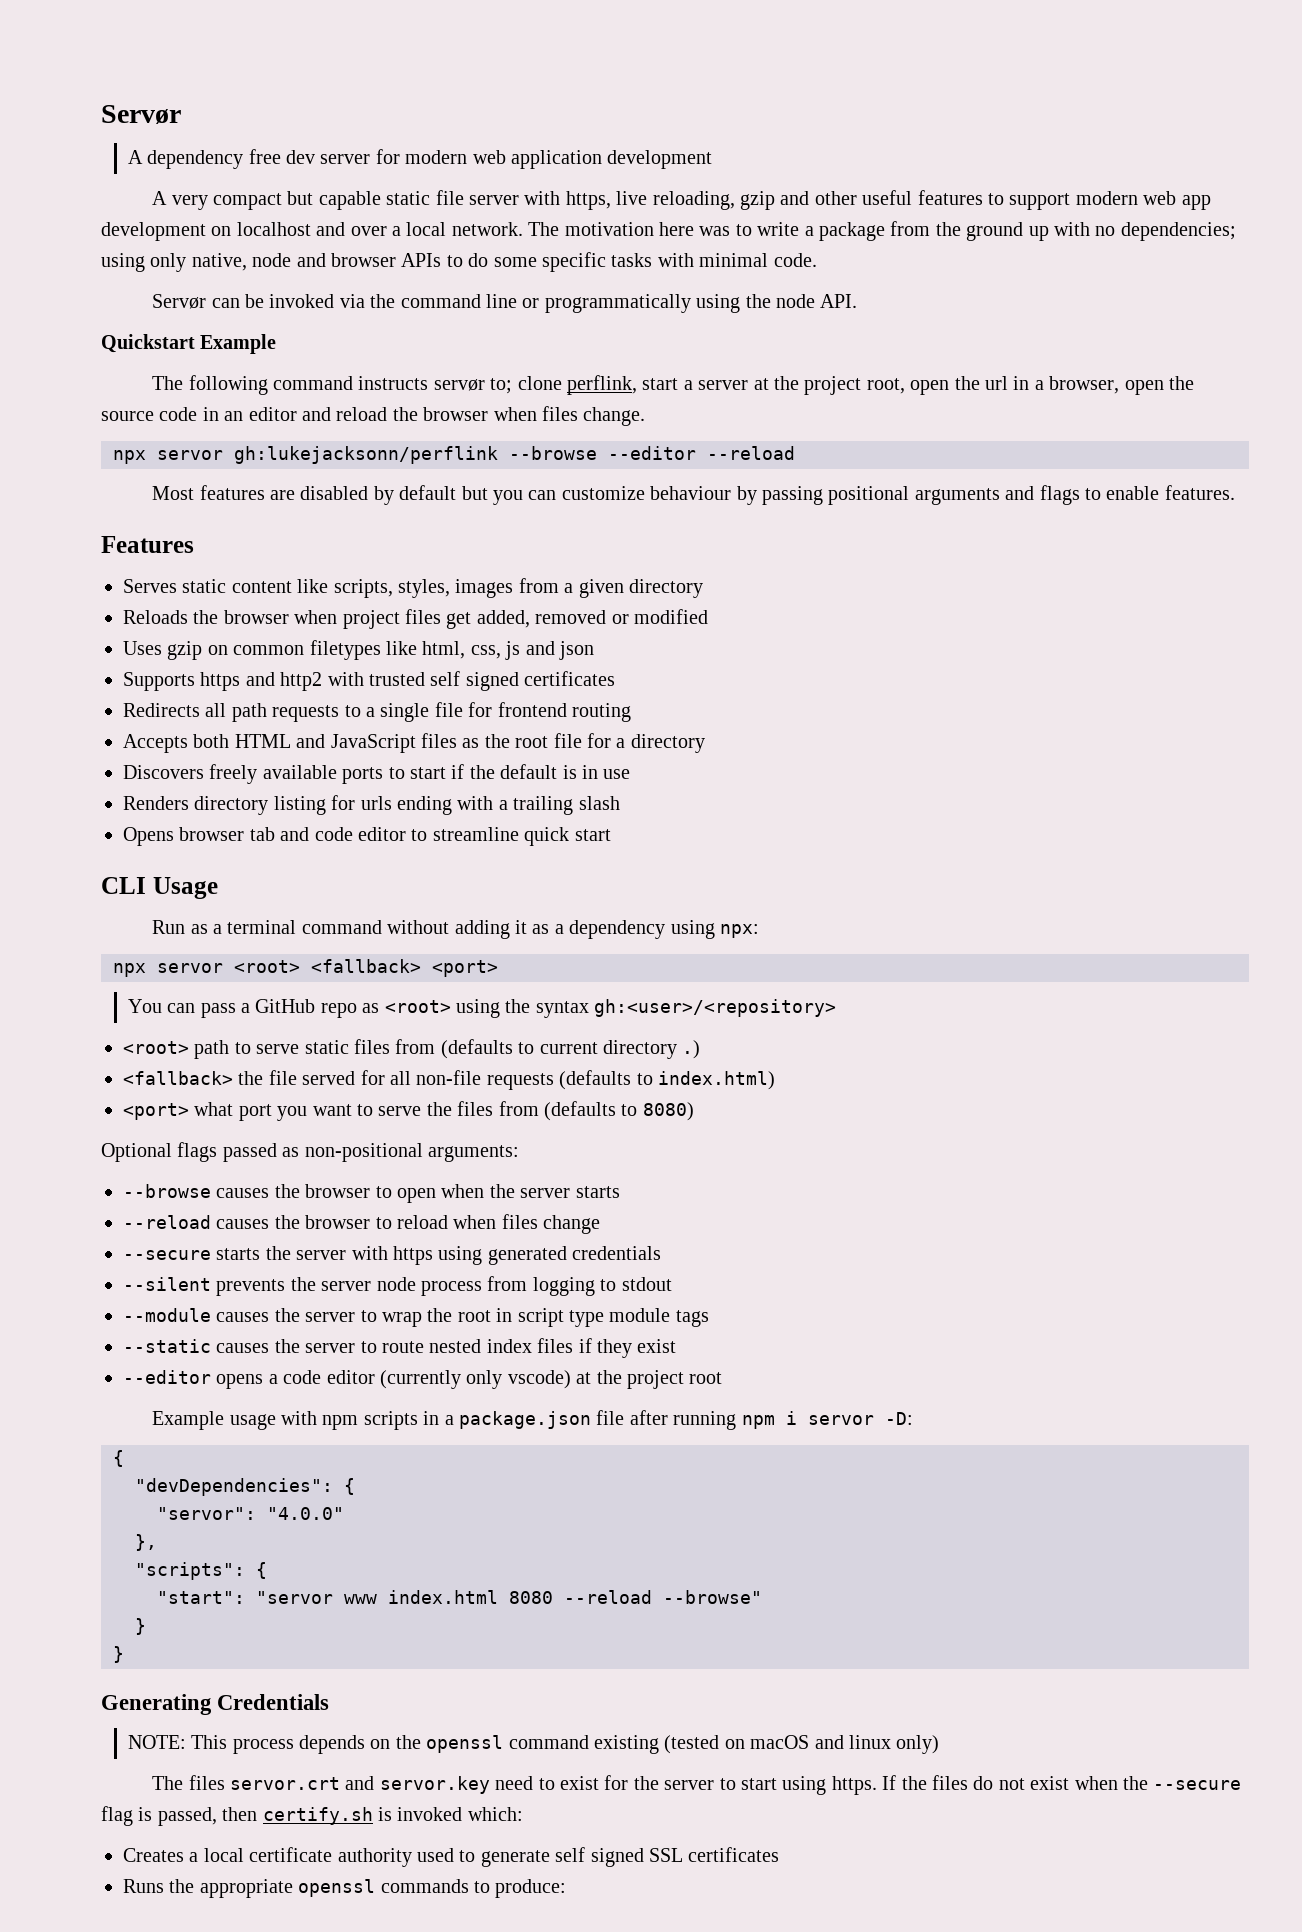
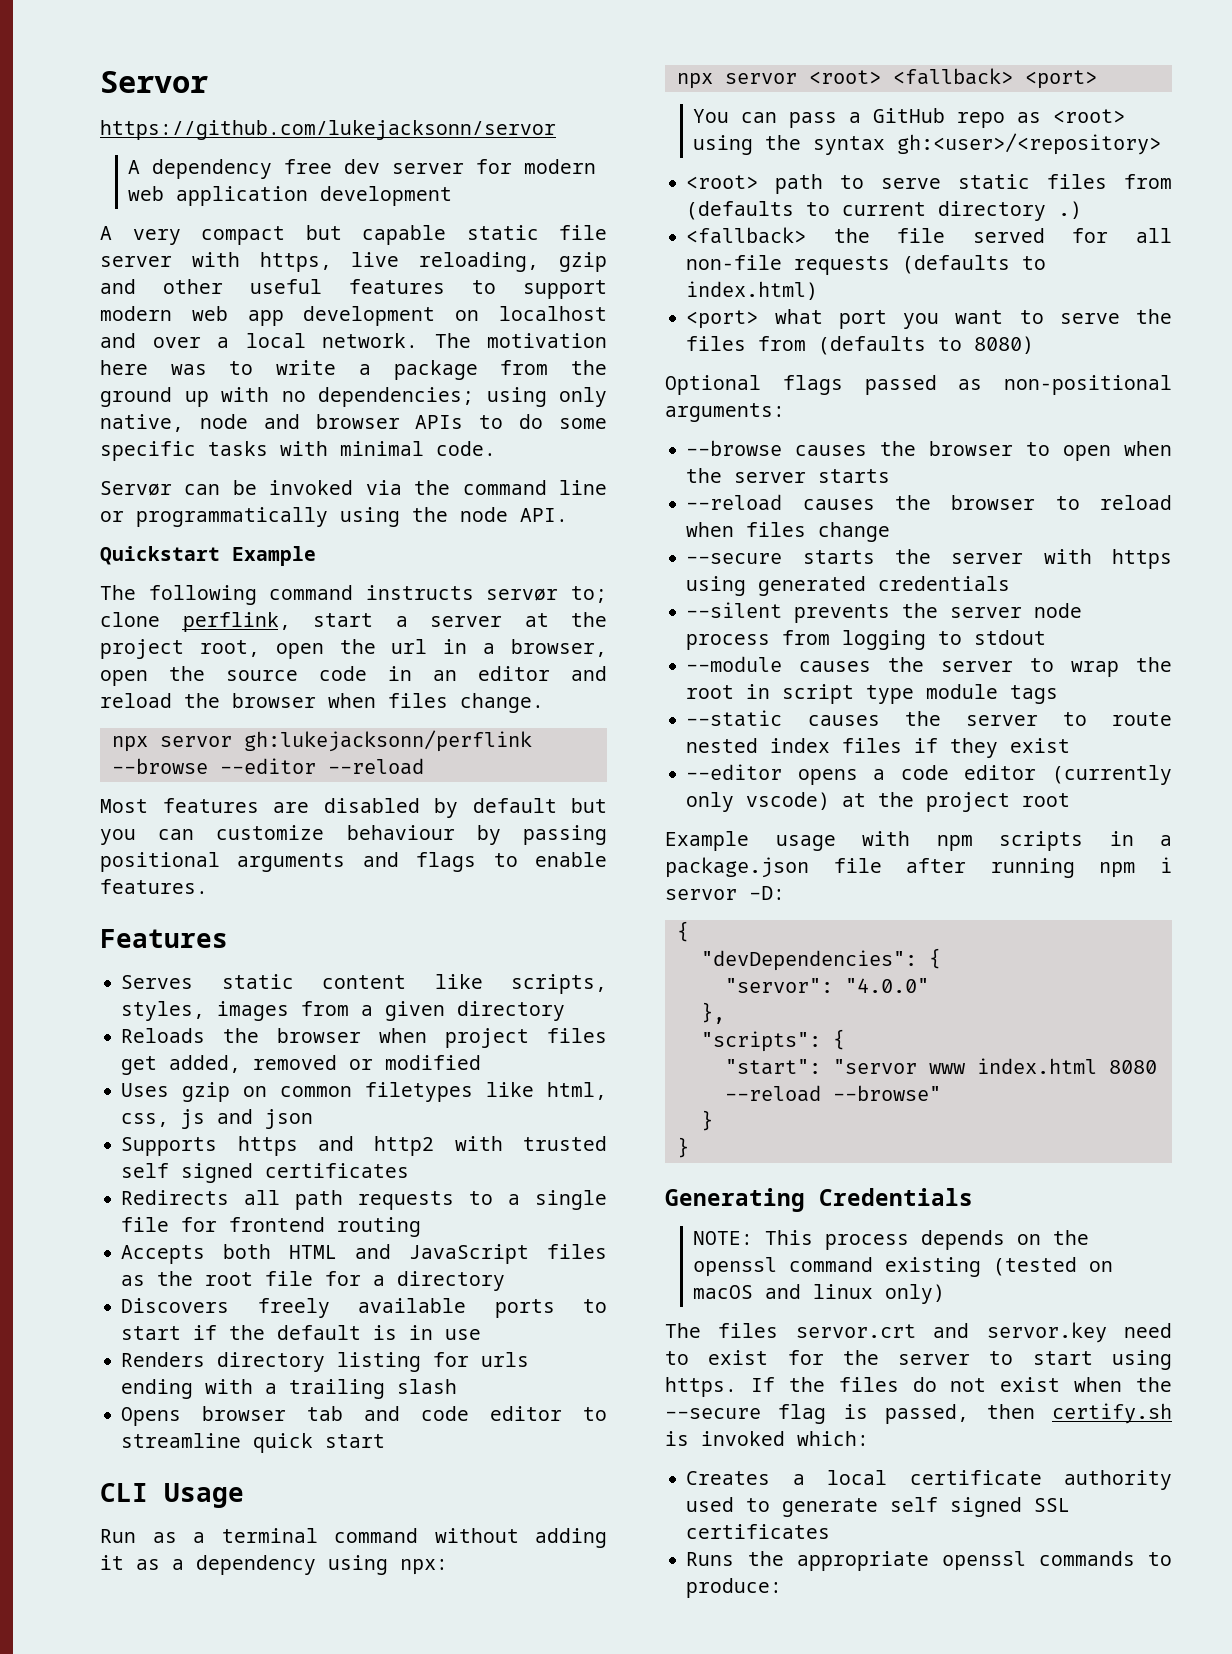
[101,105,181,124] Servør -> [100,71,208,93] [100,120,556,140] Servor // https://github.com/lukejacksonn/servor

